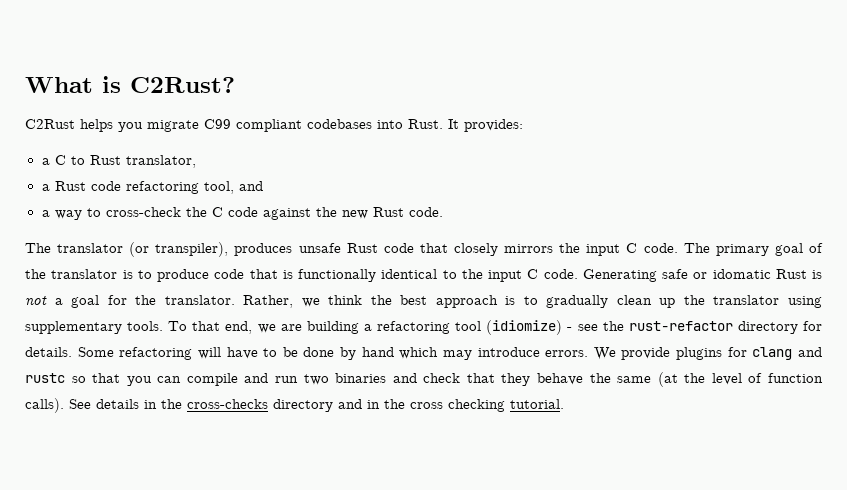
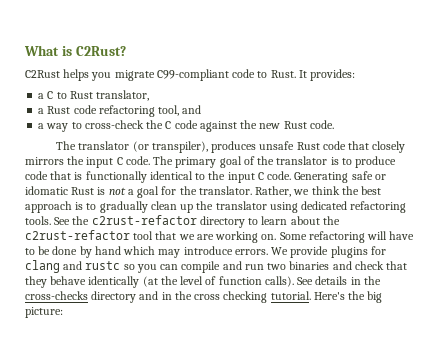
[204,119,403,132] C99 compliant codebases into -> [156,69,268,81] C99-compliant code to
[25,320,823,335] [25,347,72,357] supplementary tools. To that end, we are building a refactoring tool (idiomize) - see the rust-refactor directory for details. -> [301,201,407,213] [25,215,340,228] [25,230,277,243] dedicated refactoring tools. See the c2rust-refactor directory to learn about the c2rust-refactor tool that we are working on.
[92,373,121,383] that -> (135, 267) none
[589,373,652,383] the same -> [88,276,140,288] identically
(564, 404) none -> [313,291,383,303] [25,307,63,318] Here's the big picture:

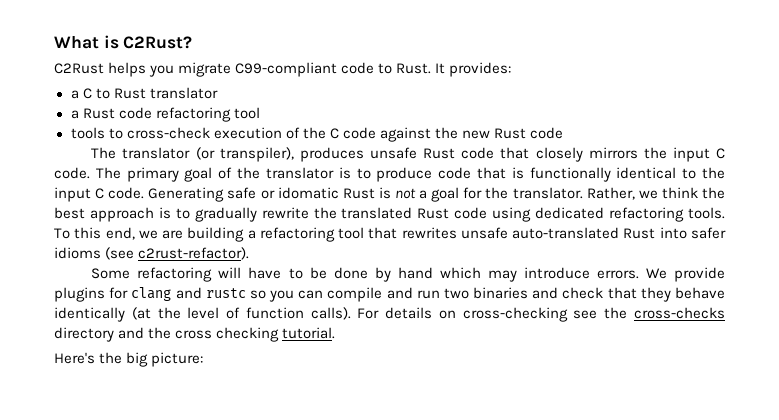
[96,90,150,101] translator, -> [149,87,218,99] translator
[158,105,202,116] [38,120,144,132] tool, and // a way to cross-check -> [233,107,260,119] [70,127,300,139] tool // tools to cross-check execution of
[309,120,334,129] code. -> [530,127,564,139] code
[150,201,407,213] [25,215,340,228] [25,230,277,243] clean up the translator using dedicated refactoring tools. See the c2rust-refactor directory to learn about the c2rust-refactor tool that we are working on. -> [261,207,725,222] [54,227,726,242] [54,247,250,260] rewrite the translated Rust code using dedicated refactoring tools. To this end, we are building a refactoring tool that rewrites unsafe auto-translated Rust into safer idioms (see c2rust-refactor). //
[297,276,361,285] See details in -> [357,307,598,322] For details on cross-checking see
[161,292,172,300] in -> (145, 333) none
(311, 295) none -> (336, 333) //

